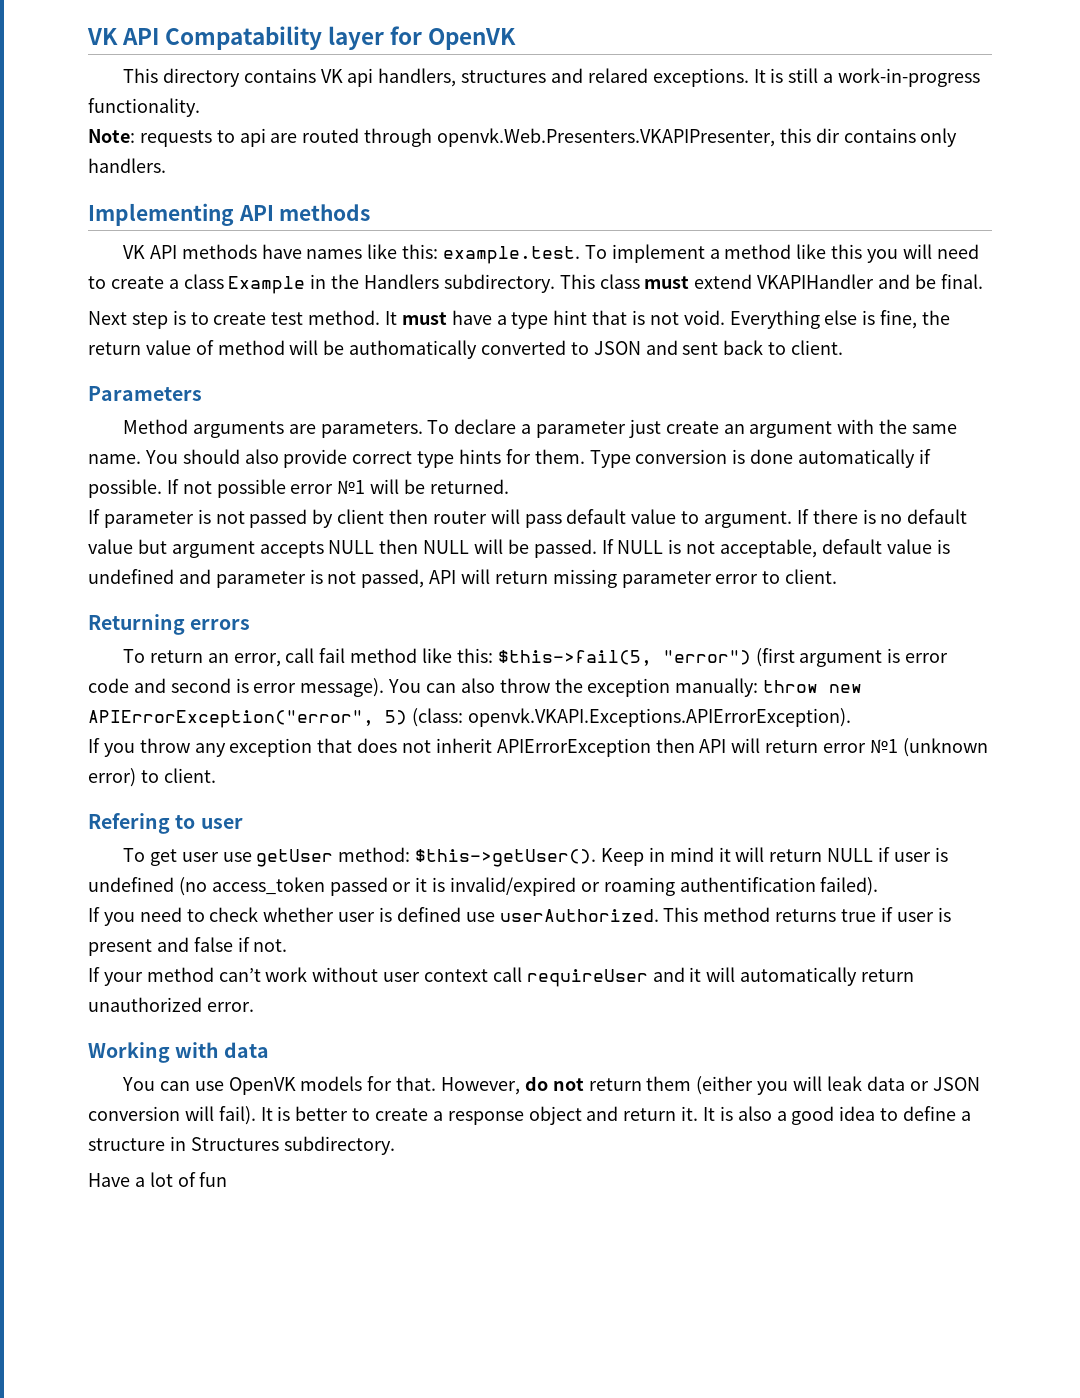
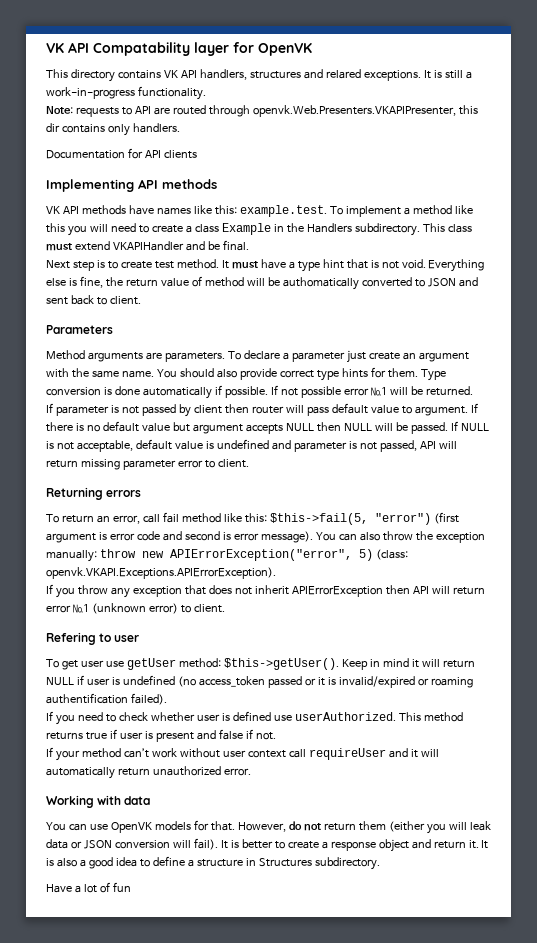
[347,68,374,87] api -> [180,70,197,78] API
[239,128,266,147] api -> [134,106,151,114] API
(166, 165) none -> [46,148,197,159] // Documentation for API clients

